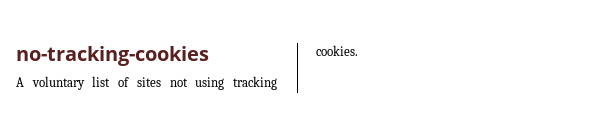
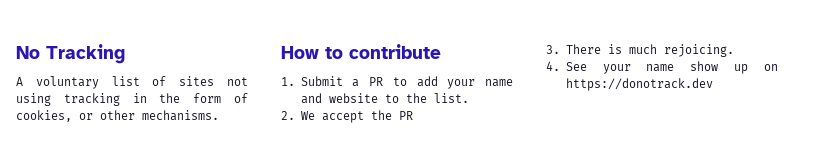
[16,46,209,66] no-tracking-cookies -> [16,44,125,64] No Tracking
[316,45,358,56] cookies. -> [132,93,249,103] [16,110,219,122] [281,44,441,59] [281,76,513,89] [300,93,469,104] [281,110,413,123] [546,44,734,57] [546,61,778,74] [565,78,713,91] in the form of cookies, or other mechanisms. // How to contribute // 1. Submit a PR to add your name and website to the list. // 2. We accept the PR // 3. There is much rejoicing. // 4. See your name show up on https://donotrack.dev

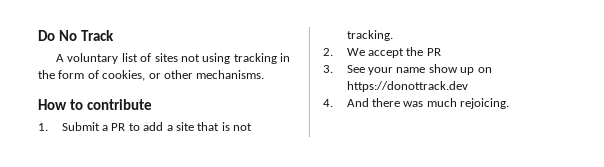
[16,44,125,64] No Tracking -> [38,30,114,41] Do No Track
[447,79,513,89] [300,93,469,104] your name and website to the list. -> [166,122,252,131] [346,30,393,41] a site that is not tracking.
[565,44,734,57] [546,61,560,71] There is much rejoicing. // 4. -> (333, 69) none
[565,78,713,91] https://donotrack.dev -> [346,81,468,92] [323,98,510,109] https://donottrack.dev // 4. And there was much rejoicing.

